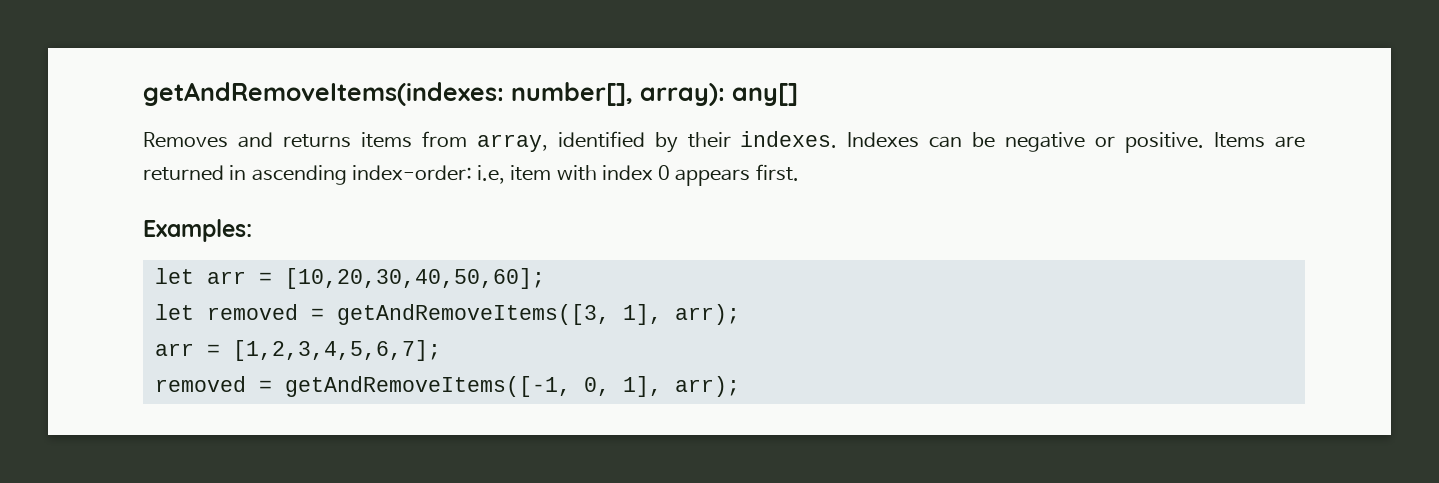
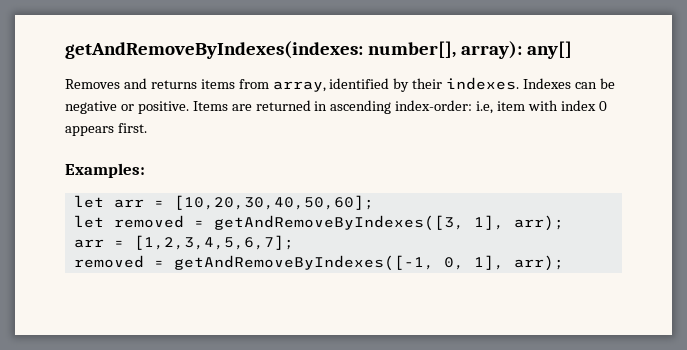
[143,82,504,106] getAndRemoveItems(indexes: -> [65,41,363,59] getAndRemoveByIndexes(indexes:
[336,304,610,325] getAndRemoveItems([3, -> [213,215,464,231] getAndRemoveByIndexes([3,
[284,376,571,397] getAndRemoveItems([-1, -> [173,255,434,271] getAndRemoveByIndexes([-1,

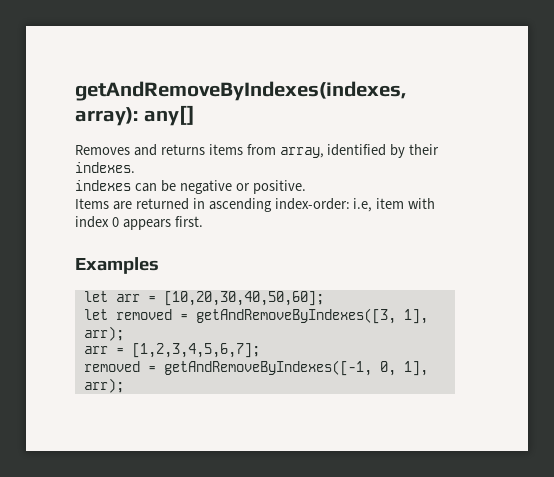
[65,41,456,59] getAndRemoveByIndexes(indexes: number[], -> [75,81,406,101] getAndRemoveByIndexes(indexes,
[523,78,572,89] Indexes -> [75,180,131,191] // indexes
(189, 107) none -> (306, 187) //
[65,163,145,178] Examples: -> [75,257,159,274] Examples

